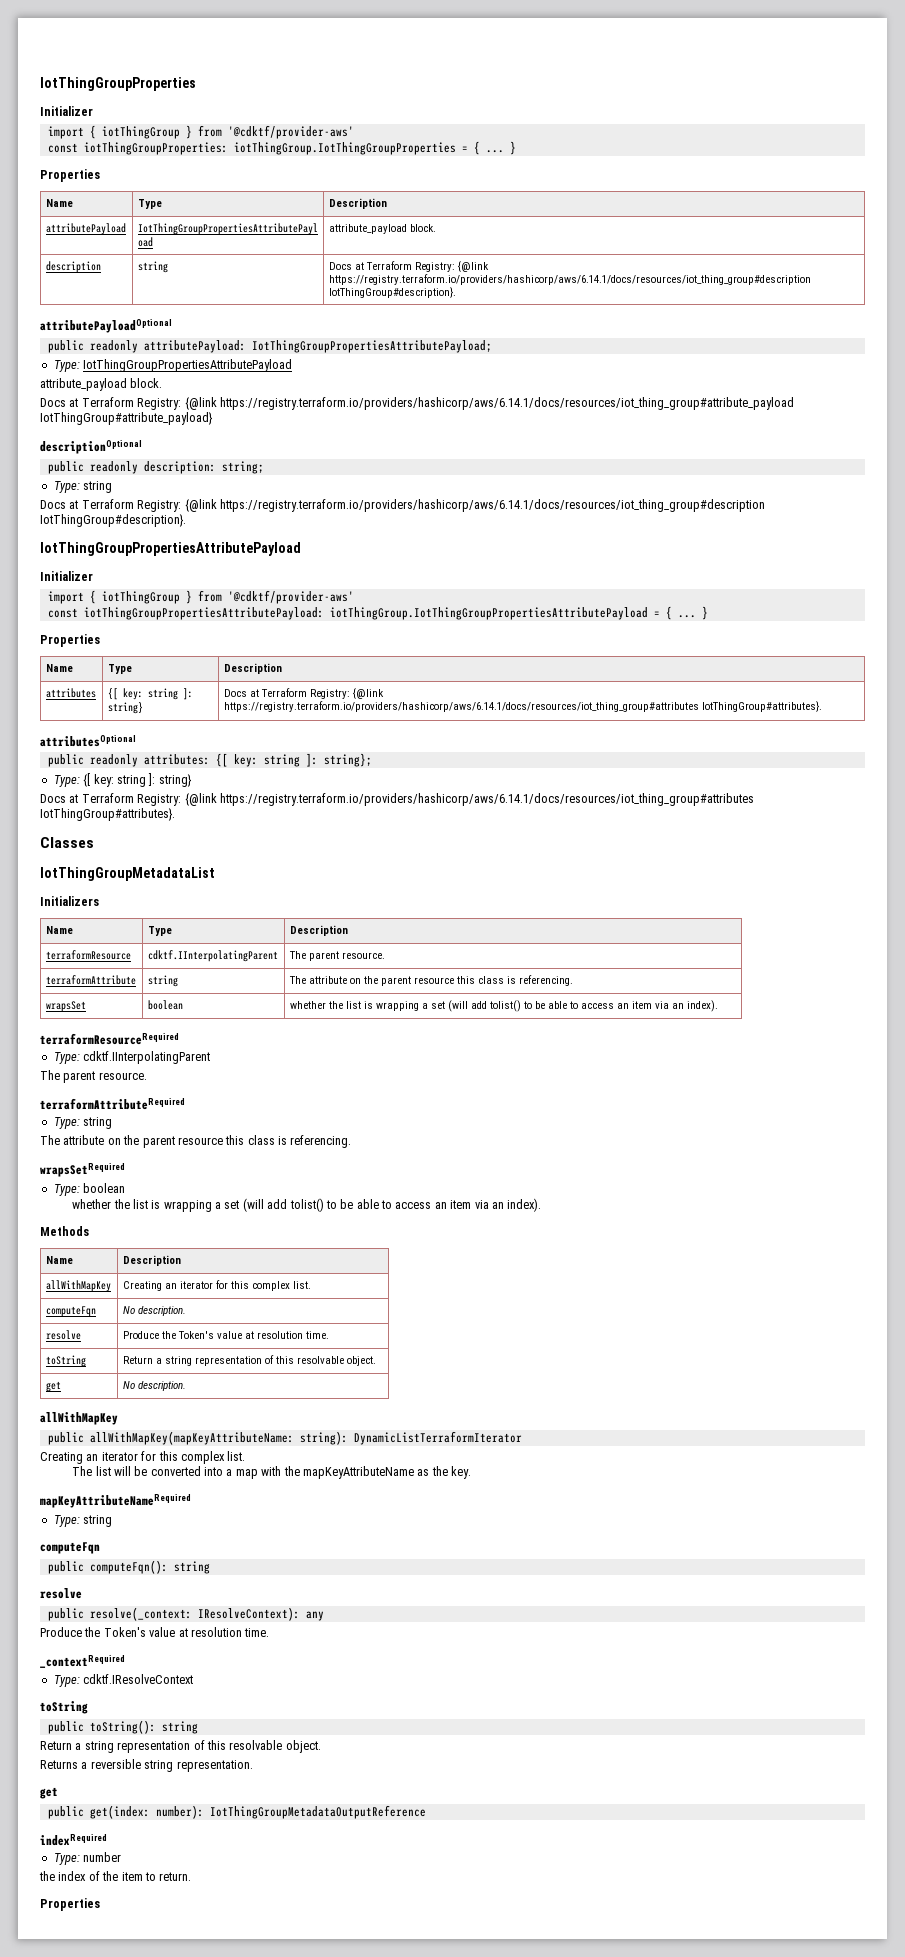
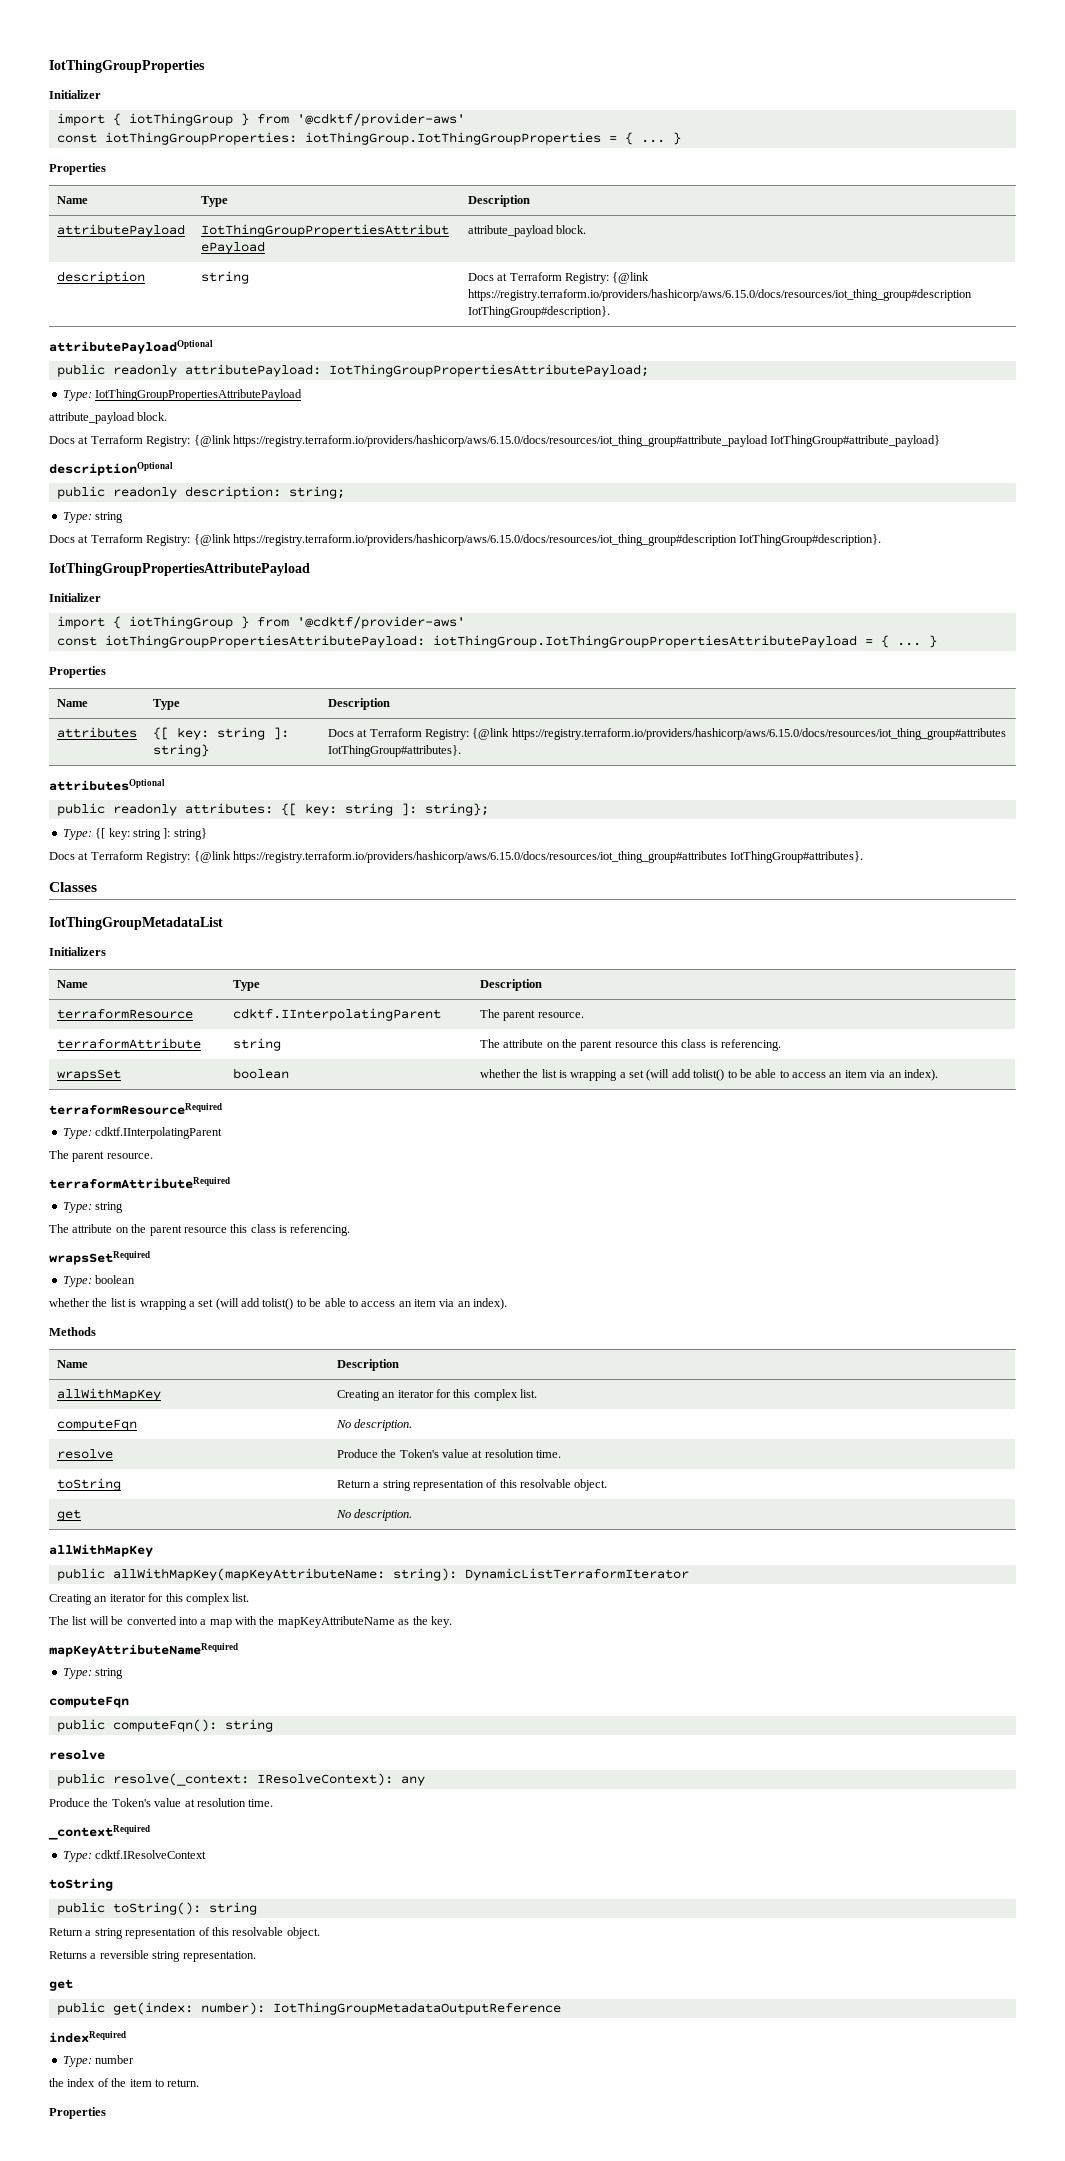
[328,274,811,285] https://registry.terraform.io/providers/hashicorp/aws/6.14.1/docs/resources/iot_thing_group#description -> [467,289,972,301] https://registry.terraform.io/providers/hashicorp/aws/6.15.0/docs/resources/iot_thing_group#description
[219,397,794,410] https://registry.terraform.io/providers/hashicorp/aws/6.14.1/docs/resources/iot_thing_group#attribute_payload -> [232,435,768,447] https://registry.terraform.io/providers/hashicorp/aws/6.15.0/docs/resources/iot_thing_group#attribute_payload
[219,499,765,512] https://registry.terraform.io/providers/hashicorp/aws/6.14.1/docs/resources/iot_thing_group#description -> [232,534,737,546] https://registry.terraform.io/providers/hashicorp/aws/6.15.0/docs/resources/iot_thing_group#description
[223,701,699,712] https://registry.terraform.io/providers/hashicorp/aws/6.14.1/docs/resources/iot_thing_group#attributes -> [511,728,1006,740] https://registry.terraform.io/providers/hashicorp/aws/6.15.0/docs/resources/iot_thing_group#attributes
[219,793,754,806] https://registry.terraform.io/providers/hashicorp/aws/6.14.1/docs/resources/iot_thing_group#attributes -> [232,851,727,863] https://registry.terraform.io/providers/hashicorp/aws/6.15.0/docs/resources/iot_thing_group#attributes

